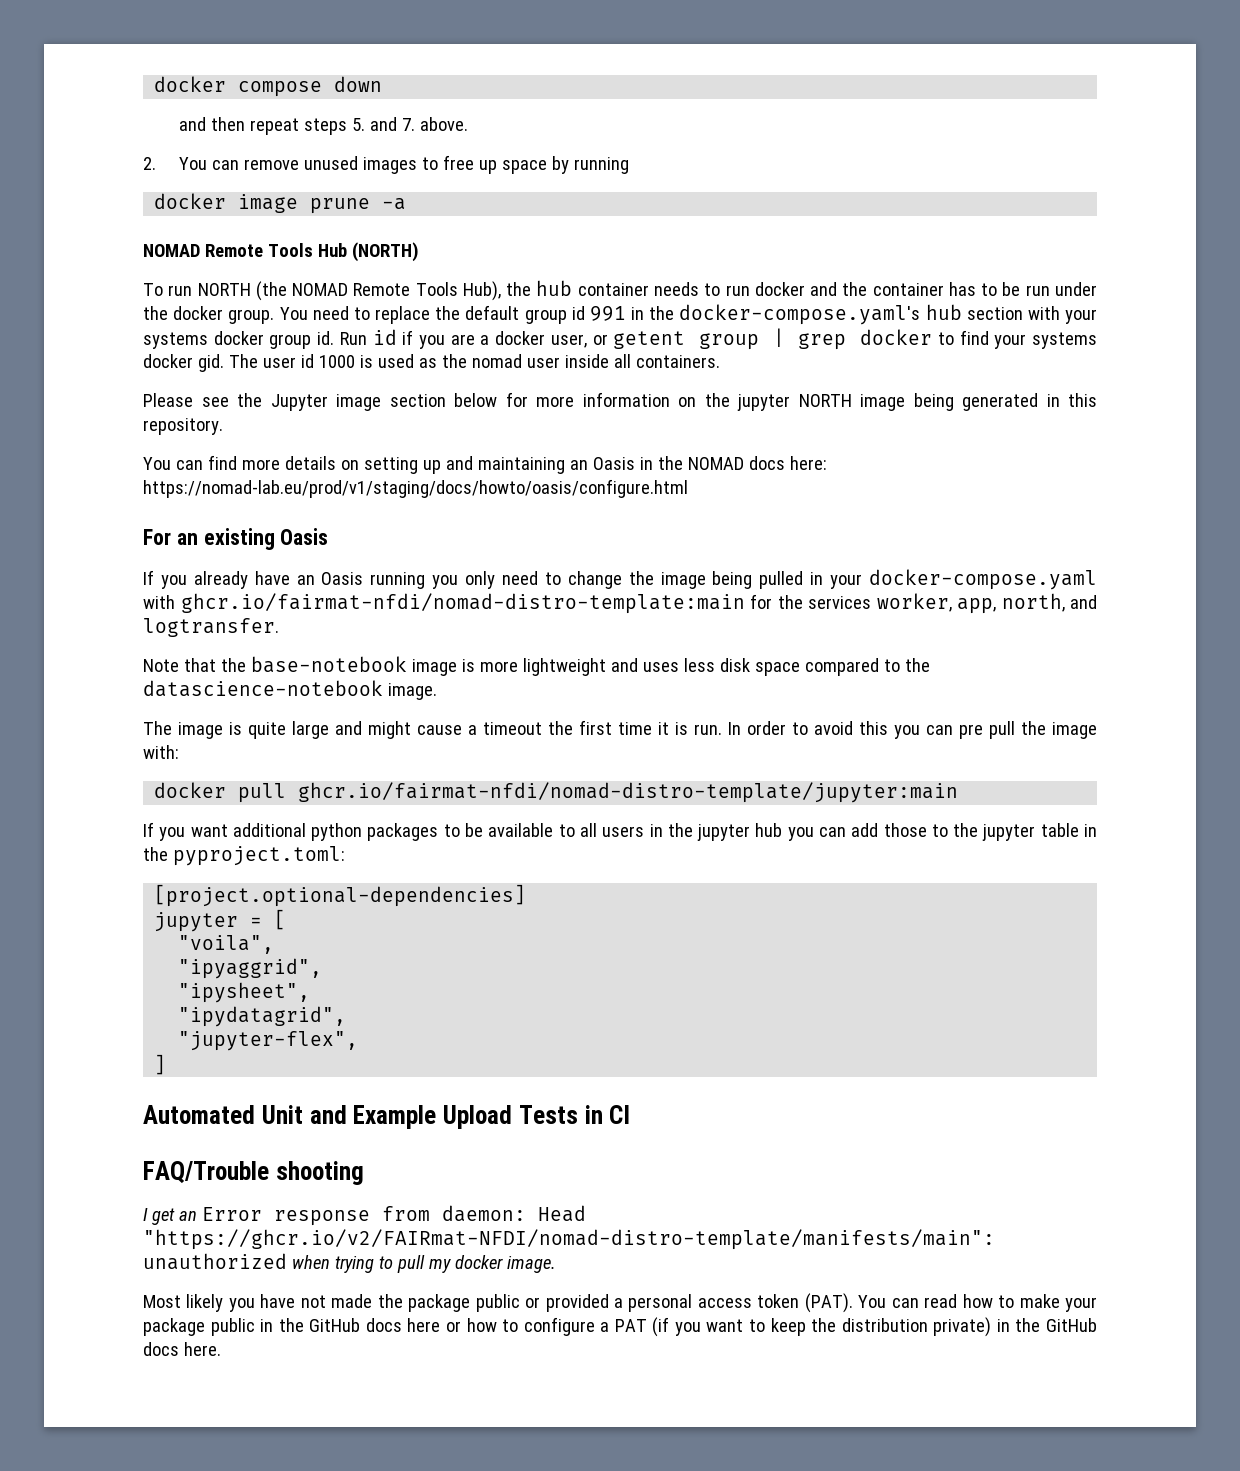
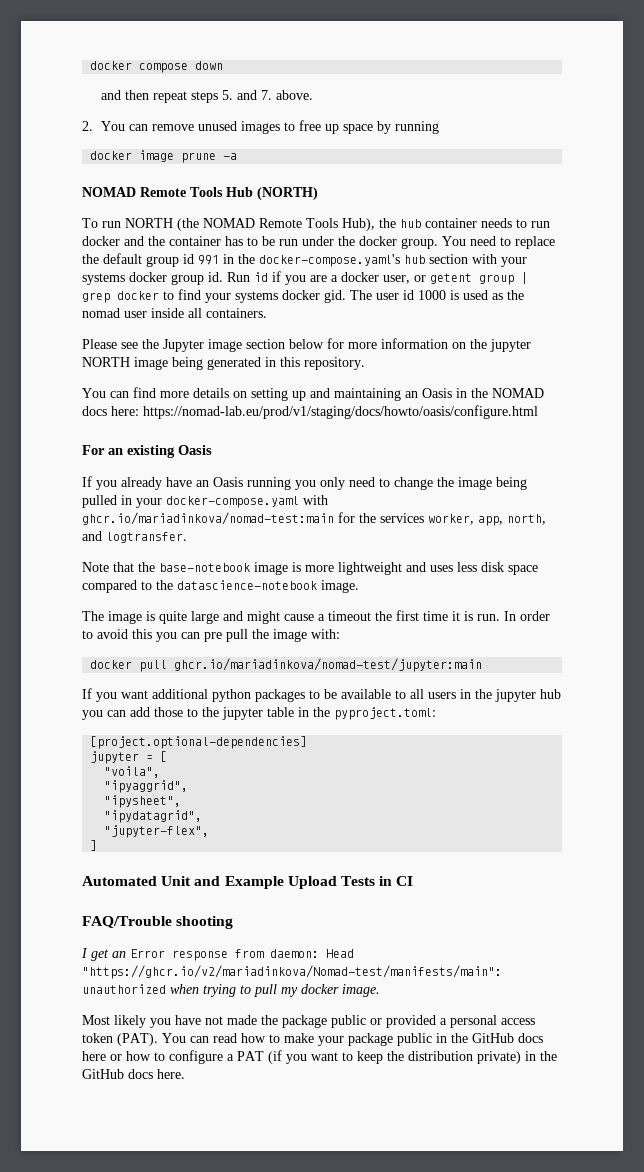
[180,593,745,614] ghcr.io/fairmat-nfdi/nomad-distro-template:main -> [82,512,334,525] ghcr.io/mariadinkova/nomad-test:main
[298,782,959,803] ghcr.io/fairmat-nfdi/nomad-distro-template/jupyter:main -> [174,658,483,672] ghcr.io/mariadinkova/nomad-test/jupyter:main
[143,1229,995,1250] "https://ghcr.io/v2/FAIRmat-NFDI/nomad-distro-template/manifests/main": -> [82,965,502,979] "https://ghcr.io/v2/mariadinkova/Nomad-test/manifests/main":

